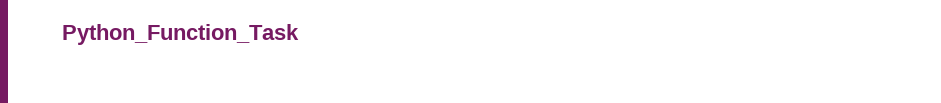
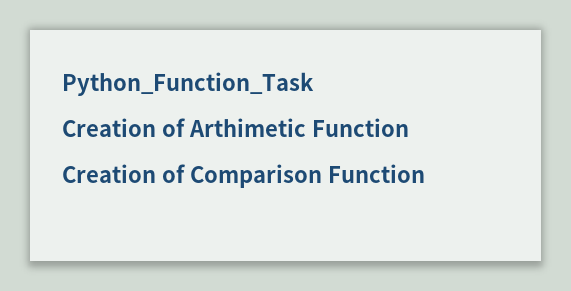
(299, 34) none -> [62,118,409,137] [62,164,425,188] // Creation of Arthimetic Function // Creation of Comparison Function

